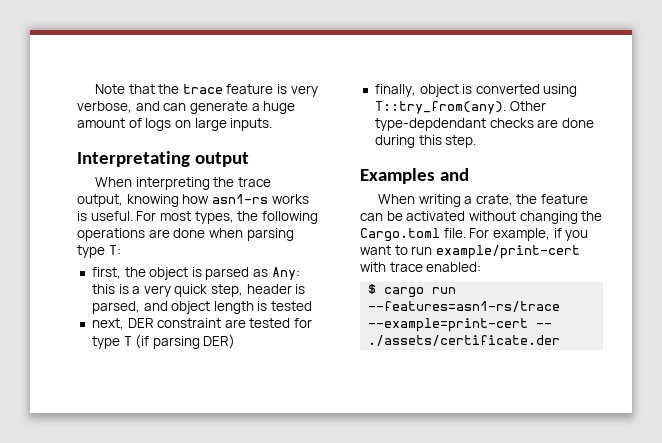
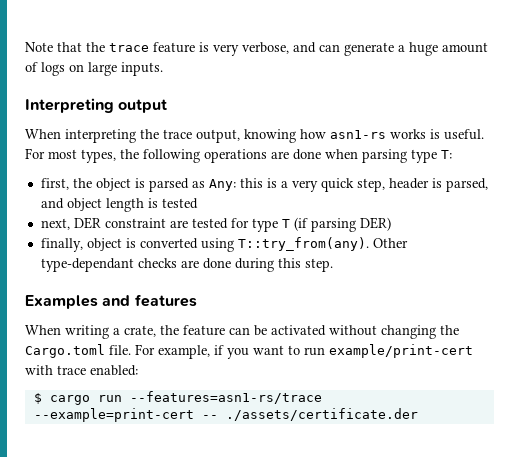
[77,151,190,167] Interpretating -> [25,98,114,113] Interpreting
[374,118,486,131] type-depdendant -> [40,258,134,272] type-dependant
(470, 174) none -> [134,294,197,307] features

